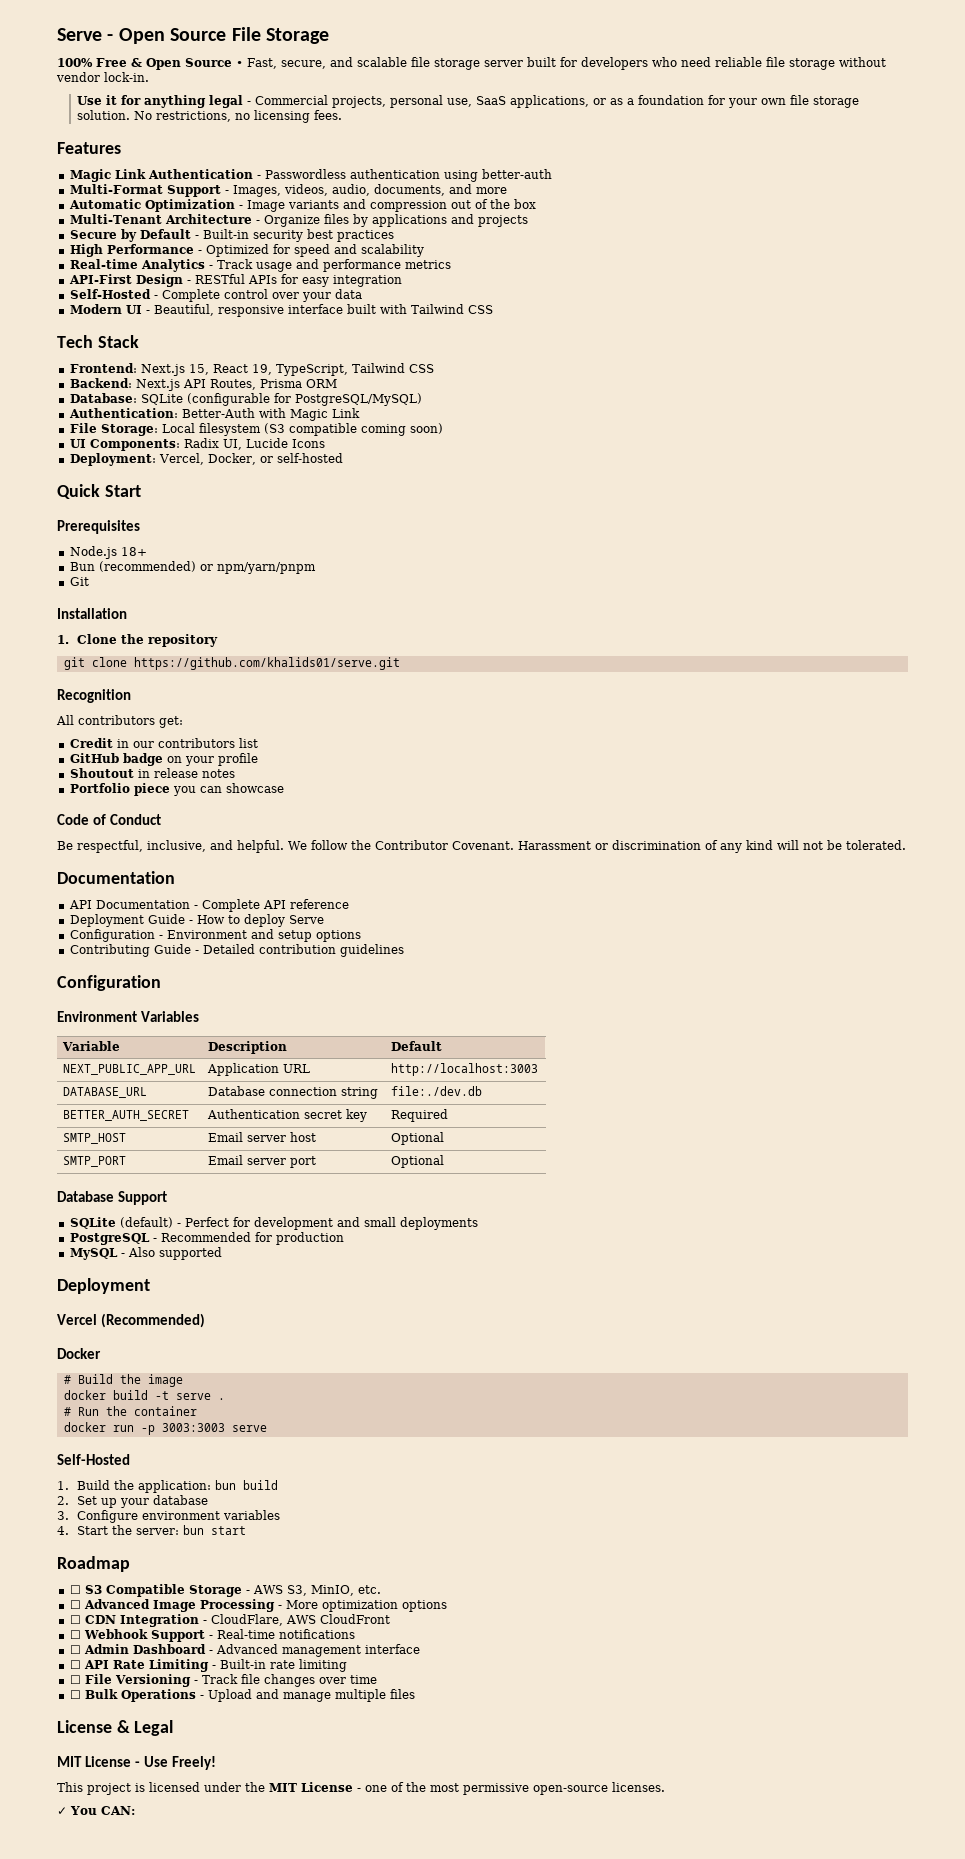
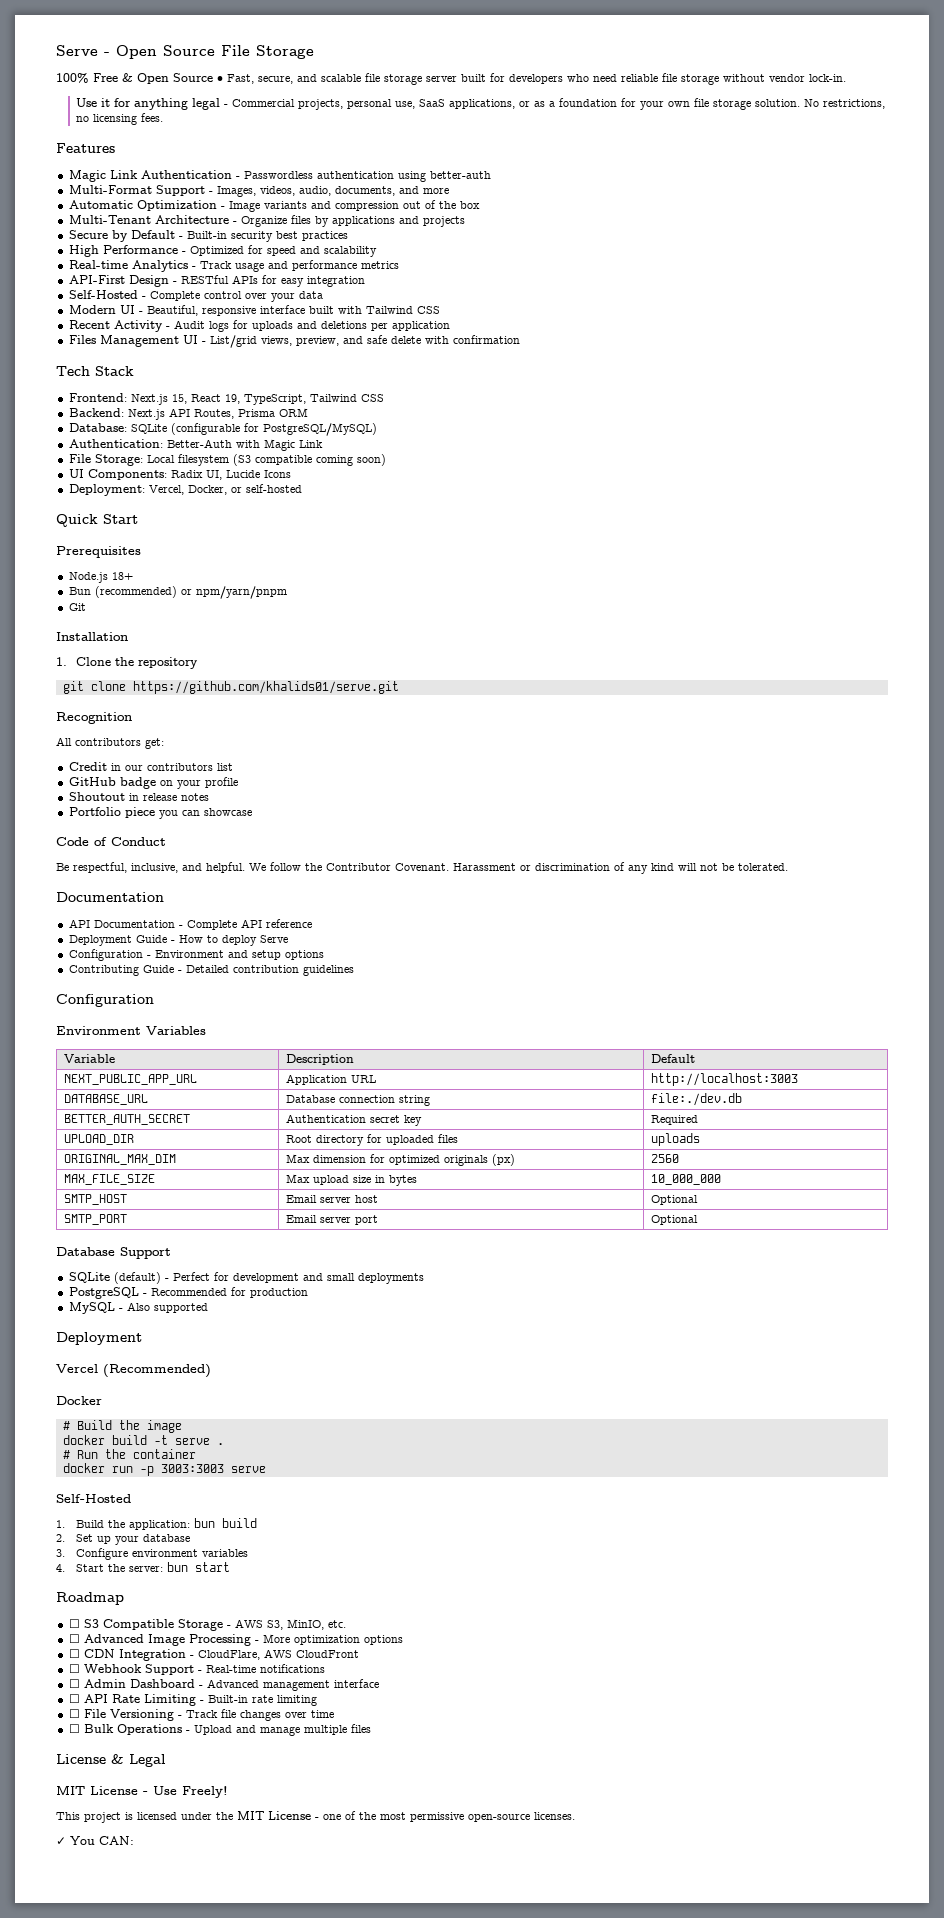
(493, 309) none -> [68,320,450,332] [68,335,520,348] // Recent Activity - Audit logs for uploads and deletions per application // Files Management UI - List/grid views, preview, and safe delete with confirmation
(448, 1115) none -> [63,1134,134,1145] [285,1134,458,1146] [650,1133,700,1146] [63,1154,176,1165] [285,1154,515,1166] [650,1154,679,1163] [63,1174,155,1185] [285,1174,417,1186] [650,1174,721,1185] // UPLOAD_DIR | Root directory for uploaded files | uploads // ORIGINAL_MAX_DIM | Max dimension for optimized originals (px) | 2560 // MAX_FILE_SIZE | Max upload size in bytes | 10_000_000

